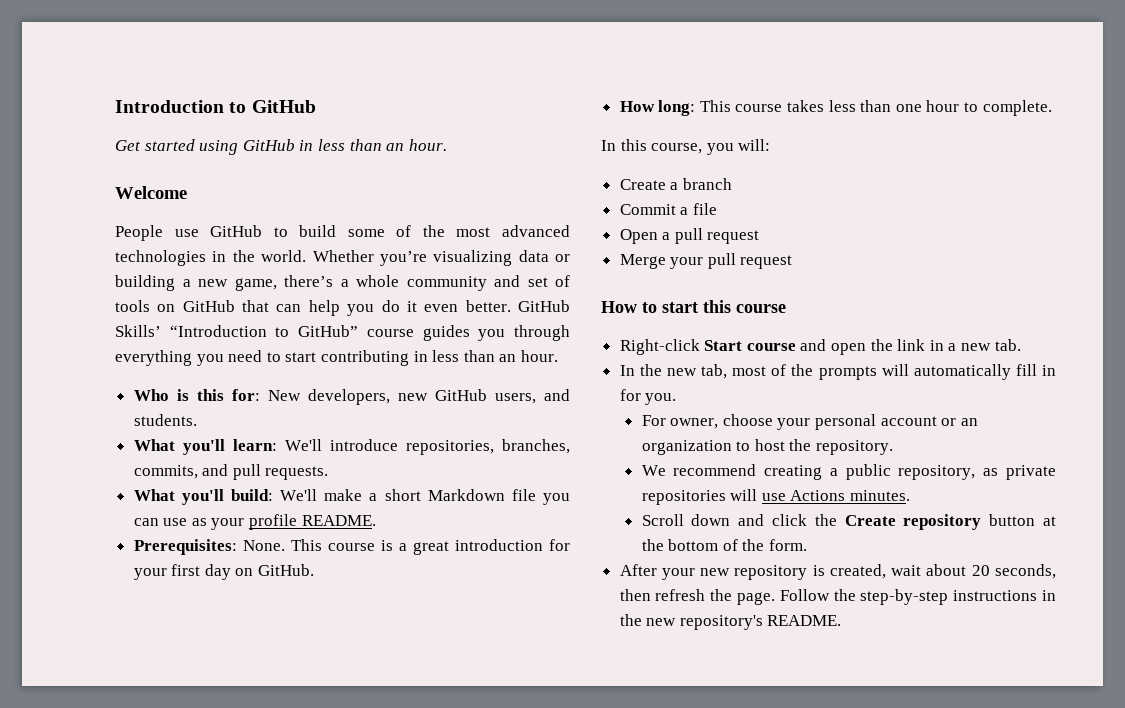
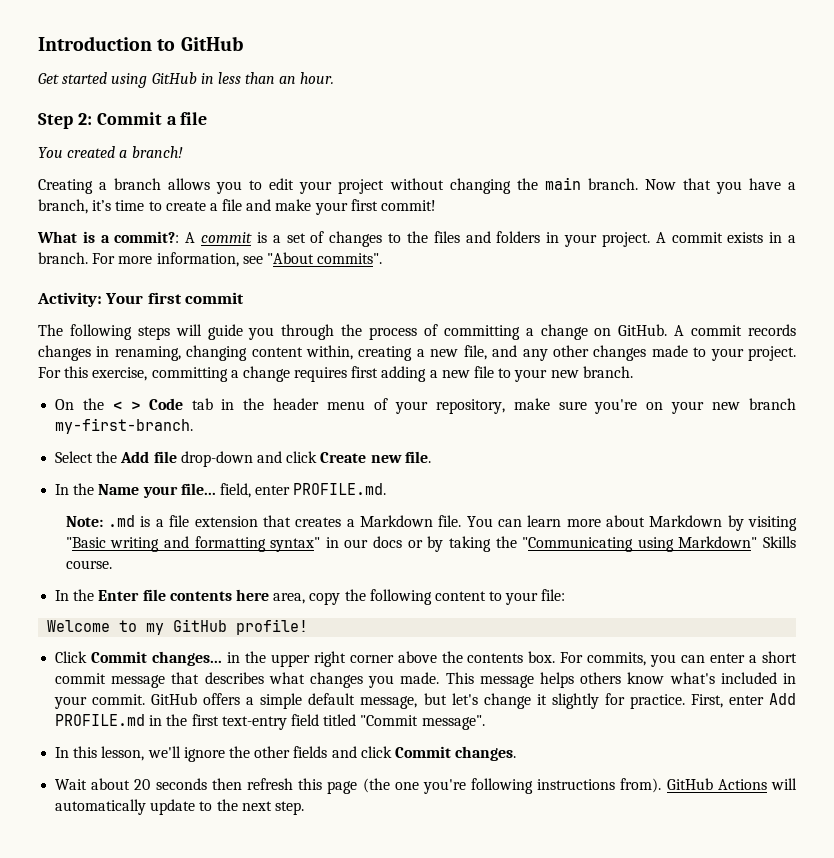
[115,186,187,199] [115,225,570,241] [115,250,570,266] [115,275,570,291] [115,300,570,316] [115,325,570,341] [115,350,558,366] [133,389,571,405] [133,414,197,426] [133,439,570,455] [133,464,329,480] [133,489,570,505] [133,514,376,530] [133,539,571,555] [133,564,315,580] [619,100,1052,116] [601,139,771,155] [619,178,732,190] [619,203,717,215] [619,228,760,244] [619,253,793,269] [601,300,786,313] [619,339,1021,355] [619,364,1056,380] [619,389,677,405] [641,414,978,430] [641,439,894,455] [641,464,1056,480] [641,489,911,505] [641,514,1056,530] [641,539,808,551] [619,564,1056,580] [619,589,1056,605] [619,614,842,630] Welcome // People use GitHub to build some of the most advanced technologies in the world. Whether you’re visualizing data or building a new game, there’s a whole community and set of tools on GitHub that can help you do it even better. GitHub Skills’ “Introduction to GitHub” course guides you through everything you need to start contributing in less than an hour. // Who is this for: New developers, new GitHub users, and students. // What you'll learn: We'll introduce repositories, branches, commits, and pull requests. // What you'll build: We'll make a short Markdown file you can use as your profile README. // Prerequisites: None. This course is a great introduction for your first day on GitHub. // How long: This course takes less than one hour to complete. // In this course, you will: // Create a branch // Commit a file // Open a pull request // Merge your pull request // How to start this course // Right-click Start course and open the link in a new tab. // In the new tab, most of the prompts will automatically fill in for you. // For owner, choose your personal account or an organization to host the repository. // We recommend creating a public repository, as private repositories will use Actions minutes. // Scroll down and click the Create repository button at the bottom of the form. // After your new repository is created, wait about 20 seconds, then refresh the page. Follow the step-by-step instructions in the new repository's README. -> [38,112,208,129] [38,146,183,158] [38,177,796,194] [38,199,437,215] [37,231,797,247] [38,252,383,267] [37,292,245,307] [38,324,796,340] [38,345,796,361] [38,366,633,382] [55,398,796,414] [55,418,194,434] [55,451,431,467] [55,483,387,498] [65,515,798,531] [65,536,796,552] [65,560,112,569] [55,589,566,605] [47,619,309,635] [55,651,798,667] [55,672,797,688] [54,693,796,709] [55,714,485,730] [55,746,517,762] [55,778,798,794] [55,799,304,815] Step 2: Commit a file // You created a branch! // Creating a branch allows you to edit your project without changing the main branch. Now that you have a branch, it’s time to create a file and make your first commit! // What is a commit?: A commit is a set of changes to the files and folders in your project. A commit exists in a branch. For more information, see "About commits". // Activity: Your first commit // The following steps will guide you through the process of committing a change on GitHub. A commit records changes in renaming, changing content within, creating a new file, and any other changes made to your project. For this exercise, committing a change requires first adding a new file to your new branch. // On the < > Code tab in the header menu of your repository, make sure you're on your new branch my-first-branch. // Select the Add file drop-down and click Create new file. // In the Name your file... field, enter PROFILE.md. // Note: .md is a file extension that creates a Markdown file. You can learn more about Markdown by visiting "Basic writing and formatting syntax" in our docs or by taking the "Communicating using Markdown" Skills course. // In the Enter file contents here area, copy the following content to your file: // Welcome to my GitHub profile! // Click Commit changes... in the upper right corner above the contents box. For commits, you can enter a short commit message that describes what changes you made. This message helps others know what's included in your commit. GitHub offers a simple default message, but let's change it slightly for practice. First, enter Add PROFILE.md in the first text-entry field titled "Commit message". // In this lesson, we'll ignore the other fields and click Commit changes. // Wait about 20 seconds then refresh this page (the one you're following instructions from). GitHub Actions will automatically update to the next step.

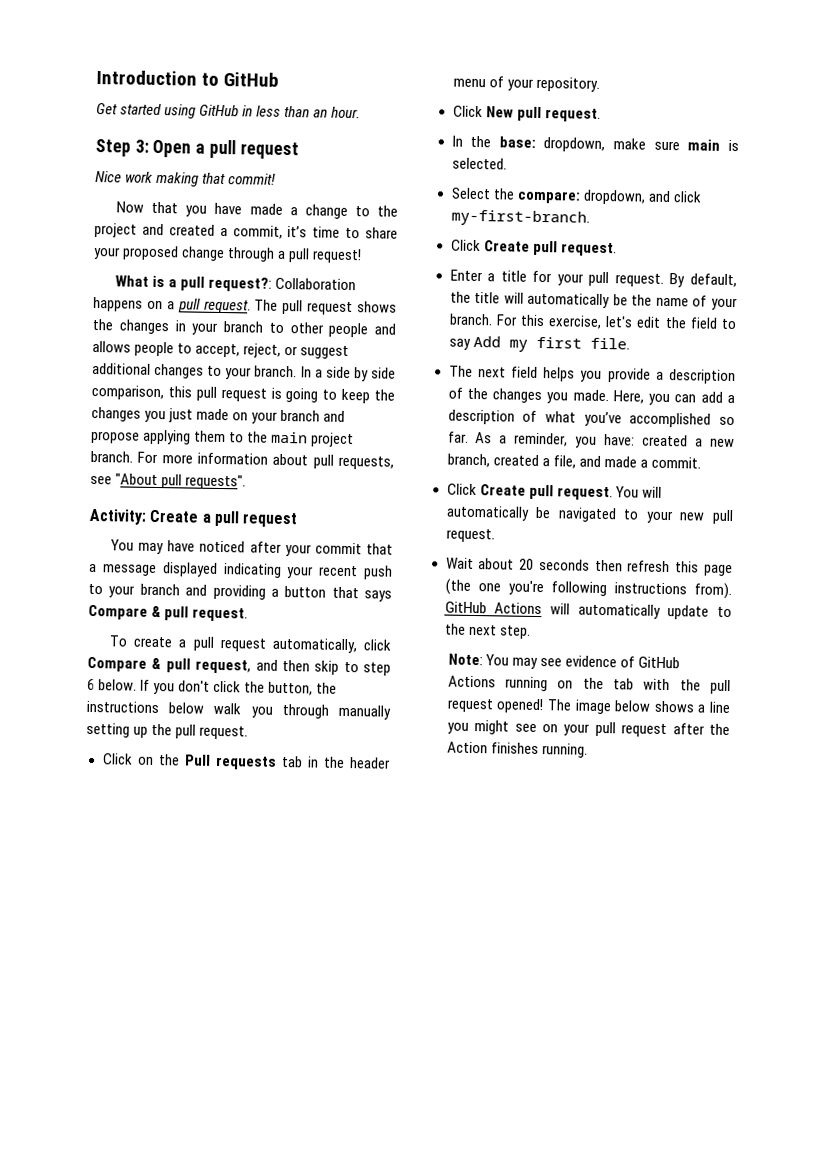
[77,112,208,125] [38,146,183,158] [38,177,796,194] [38,199,437,215] [37,231,797,247] [38,252,383,267] [37,292,245,307] [38,324,796,340] [38,345,796,361] [38,366,633,382] [55,398,183,410] 2: Commit a file // You created a branch! // Creating a branch allows you to edit your project without changing the main branch. Now that you have a branch, it’s time to create a file and make your first commit! // What is a commit?: A commit is a set of changes to the files and folders in your project. A commit exists in a branch. For more information, see "About commits". // Activity: Your first commit // The following steps will guide you through the process of committing a change on GitHub. A commit records changes in renaming, changing content within, creating a new file, and any other changes made to your project. For this exercise, committing a change requires first adding a new file to your new branch. // On the < > Code -> [134,139,299,160] [95,170,277,187] [116,201,399,219] [94,222,398,239] [93,245,363,264] [115,275,357,292] [93,296,397,316] [92,318,396,338] [92,340,350,360] [92,362,396,382] [91,384,395,404] [91,406,346,424] [91,429,355,448] [90,450,394,470] [90,473,247,490] [89,508,298,528] [110,539,393,557] [89,562,393,580] [88,583,392,602] [88,604,249,622] [109,635,391,654] [87,656,391,676] [87,678,338,696] [86,700,391,720] [86,722,249,740] [101,753,277,770] 3: Open a pull request // Nice work making that commit! // Now that you have made a change to the project and created a commit, it’s time to share your proposed change through a pull request! // What is a pull request?: Collaboration happens on a pull request. The pull request shows the changes in your branch to other people and allows people to accept, reject, or suggest additional changes to your branch. In a side by side comparison, this pull request is going to keep the changes you just made on your branch and propose applying them to the main project branch. For more information about pull requests, see "About pull requests". // Activity: Create a pull request // You may have noticed after your commit that a message displayed indicating your recent push to your branch and providing a button that says Compare & pull request. // To create a pull request automatically, click Compare & pull request, and then skip to step 6 below. If you don't click the button, the instructions below walk you through manually setting up the pull request. // Click on the Pull requests
[435,398,796,414] [55,418,194,434] [55,451,431,467] [55,483,387,498] [65,515,798,531] [65,536,796,552] [65,560,112,569] [55,589,566,605] [47,619,309,635] [55,651,798,667] [55,672,797,688] [54,693,796,709] [55,714,485,730] [55,746,517,762] repository, make sure you're on your new branch my-first-branch. // Select the Add file drop-down and click Create new file. // In the Name your file... field, enter PROFILE.md. // Note: .md is a file extension that creates a Markdown file. You can learn more about Markdown by visiting "Basic writing and formatting syntax" in our docs or by taking the "Communicating using Markdown" Skills course. // In the Enter file contents here area, copy the following content to your file: // Welcome to my GitHub profile! // Click Commit changes... in the upper right corner above the contents box. For commits, you can enter a short commit message that describes what changes you made. This message helps others know what's included in your commit. GitHub offers a simple default message, but let's change it slightly for practice. First, enter Add PROFILE.md in the first text-entry field titled "Commit message". // In this lesson, we'll ignore the other fields and click Commit changes. -> [535,76,600,92] [452,105,601,122] [451,135,739,153] [451,157,507,170] [450,187,702,205] [450,209,590,227] [450,239,617,257] [449,269,737,288] [449,291,738,311] [448,313,737,330] [448,335,630,352] [448,365,736,385] [447,387,735,406] [447,409,735,428] [447,431,735,448] [446,453,701,469] [446,483,662,501] [445,505,734,525] [445,528,495,543] repository. // Click New pull request. // In the base: dropdown, make sure main is selected. // Select the compare: dropdown, and click my-first-branch. // Click Create pull request. // Enter a title for your pull request. By default, the title will automatically be the name of your branch. For this exercise, let's edit the field to say Add my first file. // The next field helps you provide a description of the changes you made. Here, you can add a description of what you’ve accomplished so far. As a reminder, you have: created a new branch, created a file, and made a commit. // Click Create pull request. You will automatically be navigated to your new pull request.
(304, 808) none -> [447,653,681,670] [447,675,731,695] [446,698,731,715] [446,720,730,738] [446,741,588,758] // Note: You may see evidence of GitHub Actions running on the tab with the pull request opened! The image below shows a line you might see on your pull request after the Action finishes running.

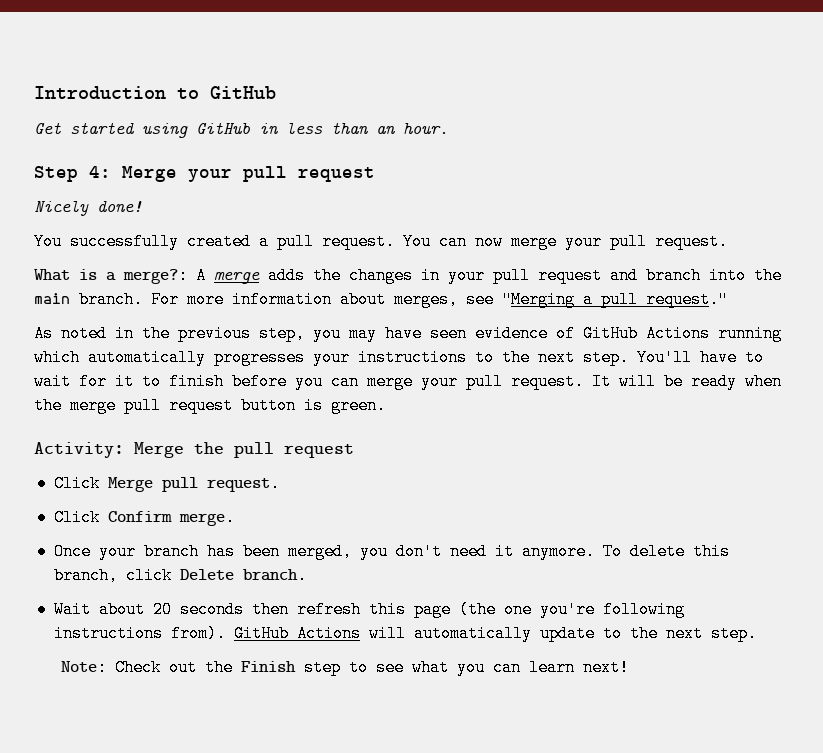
[134,139,299,160] [95,170,277,187] [116,201,399,219] [94,222,398,239] [93,245,363,264] [115,275,357,292] [93,296,397,316] [92,318,396,338] [92,340,350,360] [92,362,396,382] [91,384,395,404] [91,406,346,424] [91,429,245,445] 3: Open a pull request // Nice work making that commit! // Now that you have made a change to the project and created a commit, it’s time to share your proposed change through a pull request! // What is a pull request?: Collaboration happens on a pull request. The pull request shows the changes in your branch to other people and allows people to accept, reject, or suggest additional changes to your branch. In a side by side comparison, this pull request is going to keep the changes you just made on your branch and propose applying them to -> [89,166,375,182] [34,200,142,216] [34,233,728,250] [34,267,746,284] 4: Merge your pull request // Nicely done! // You successfully created a pull request. You can now merge your pull request. // What is a merge?: A merge adds the changes in your pull request and branch into
[311,432,355,448] project -> (70, 298) none
[312,454,394,470] [90,473,247,490] pull requests, see "About pull requests". -> [394,291,728,308] [34,325,782,342] [34,349,764,366] [34,373,782,390] [34,397,386,414] merges, see "Merging a pull request." // As noted in the previous step, you may have seen evidence of GitHub Actions running which automatically progresses your instructions to the next step. You'll have to wait for it to finish before you can merge your pull request. It will be ready when the merge pull request button is green.
[149,509,298,528] [110,539,393,557] [89,562,393,580] [88,583,392,602] [88,604,249,622] [109,635,391,654] [87,656,391,676] [87,678,338,696] [86,700,391,720] [86,722,249,740] [101,753,391,770] [452,76,600,92] [452,105,601,122] [451,135,739,153] [451,157,507,170] [450,187,702,205] [450,209,590,227] [450,239,617,257] [449,269,737,288] [449,291,738,311] [448,313,737,330] [448,335,630,352] [448,365,736,385] [447,387,735,406] [447,409,735,428] [447,431,735,448] [446,453,701,469] [446,483,662,501] [445,505,734,525] [445,528,495,543] Create a pull request // You may have noticed after your commit that a message displayed indicating your recent push to your branch and providing a button that says Compare & pull request. // To create a pull request automatically, click Compare & pull request, and then skip to step 6 below. If you don't click the button, the instructions below walk you through manually setting up the pull request. // Click on the Pull requests tab in the header menu of your repository. // Click New pull request. // In the base: dropdown, make sure main is selected. // Select the compare: dropdown, and click my-first-branch. // Click Create pull request. // Enter a title for your pull request. By default, the title will automatically be the name of your branch. For this exercise, let's edit the field to say Add my first file. // The next field helps you provide a description of the changes you made. Here, you can add a description of what you’ve accomplished so far. As a reminder, you have: created a new branch, created a file, and made a commit. // Click Create pull request. You will automatically be navigated to your new pull request. -> [134,442,354,458] [53,475,280,492] [53,509,235,526] [53,543,730,560] [53,567,307,584] Merge the pull request // Click Merge pull request. // Click Confirm merge. // Once your branch has been merged, you don't need it anymore. To delete this branch, click Delete branch.
[484,654,681,670] [447,675,731,695] [446,698,731,715] [446,720,730,738] [446,741,588,758] You may see evidence of GitHub Actions running on the tab with the pull request opened! The image below shows a line you might see on your pull request after the Action finishes running. -> [114,659,629,676] Check out the Finish step to see what you can learn next!

